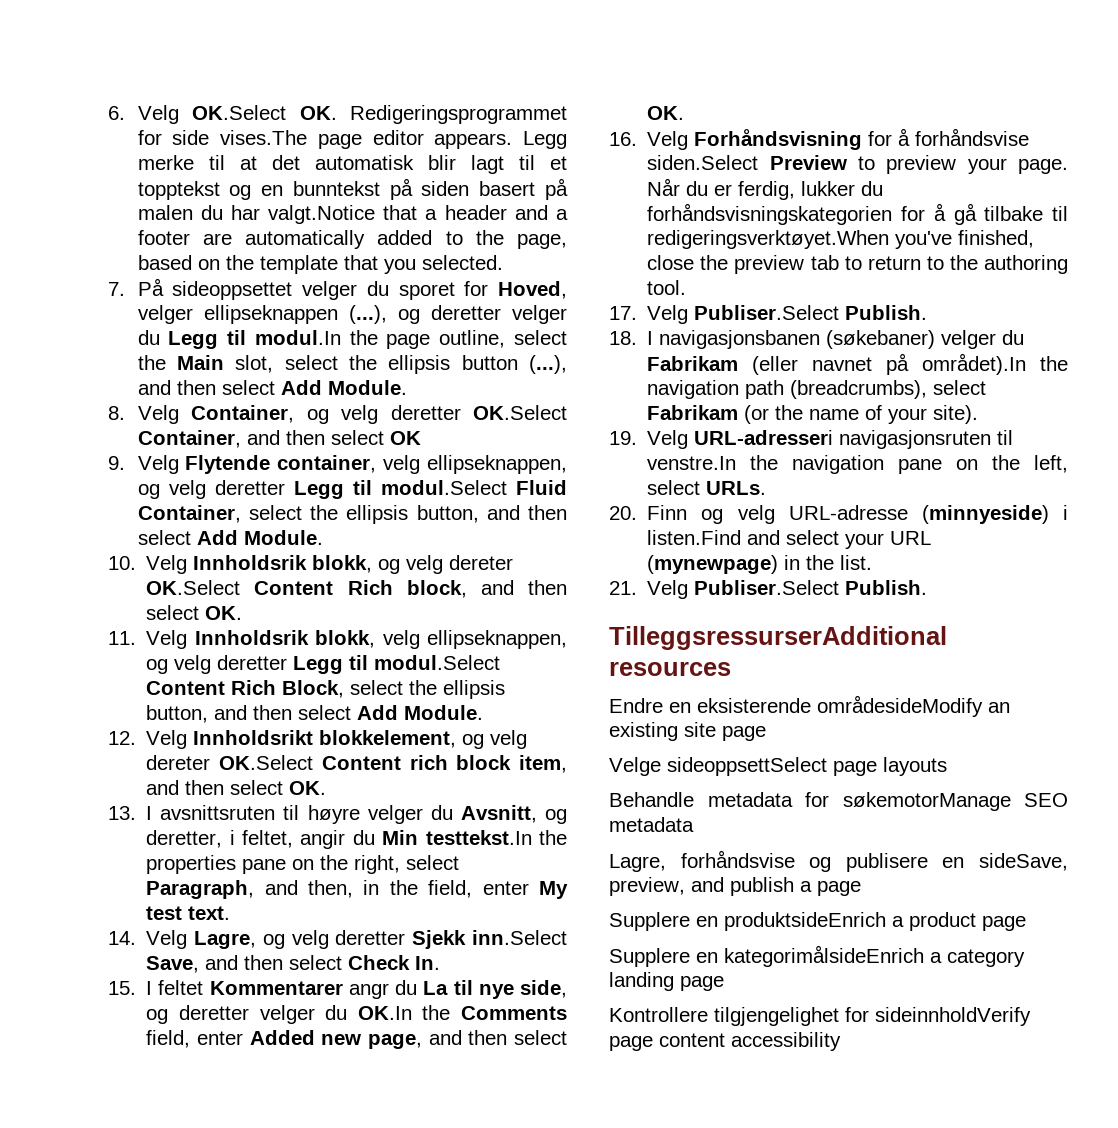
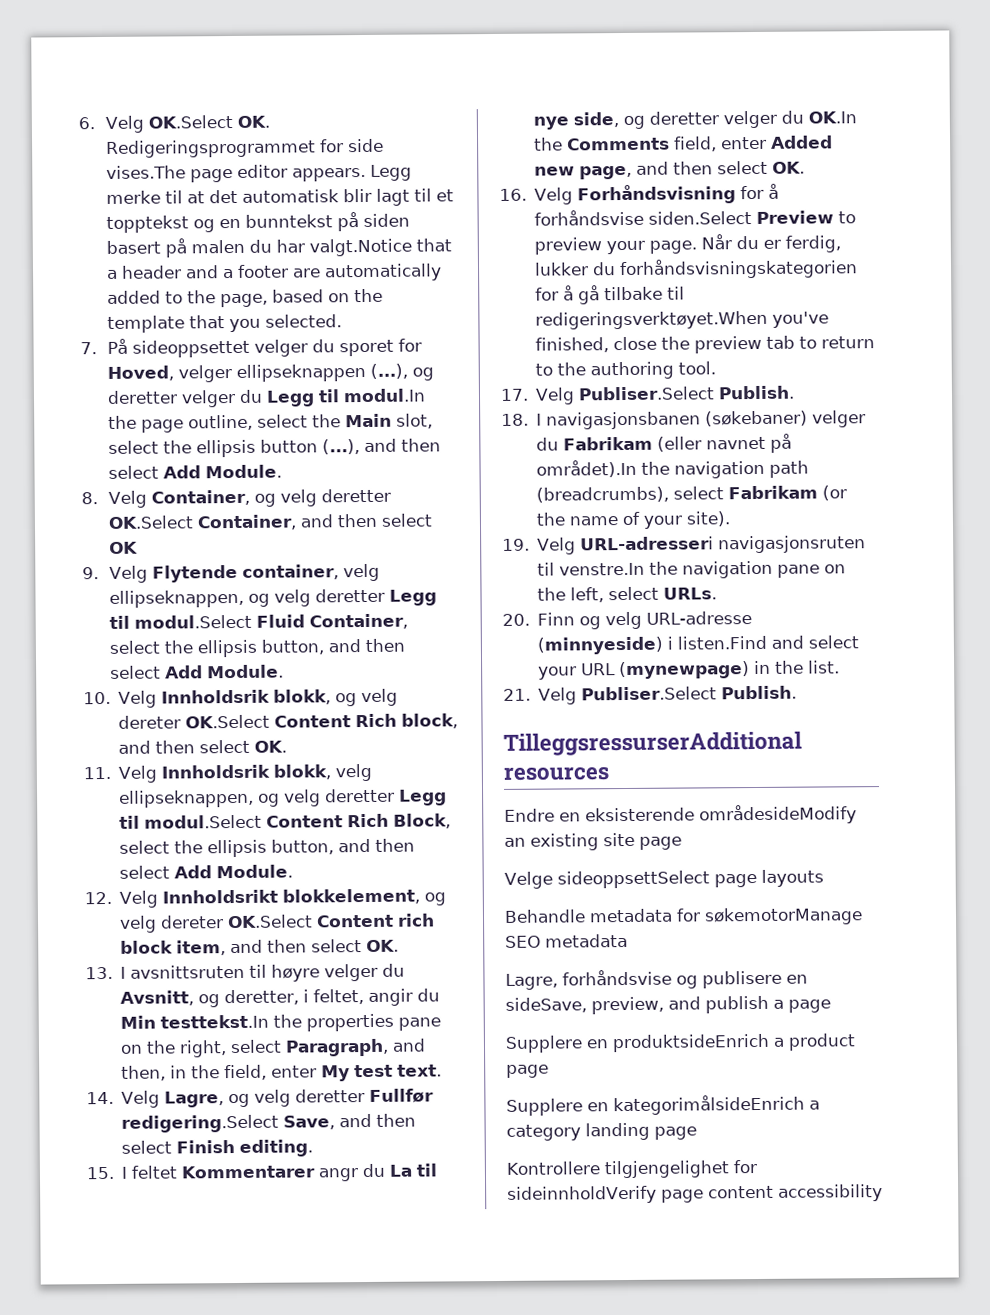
[412,930,567,949] Sjekk inn.Select -> [369,1088,435,1103] [121,1114,280,1133] Fullfør redigering.Select
[348,955,441,970] Check In. -> [176,1139,314,1157] Finish editing.

